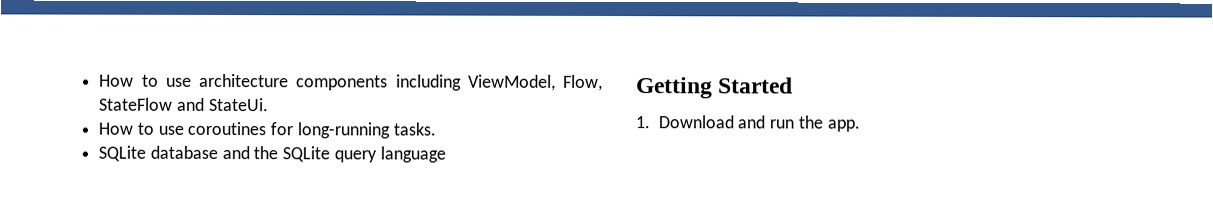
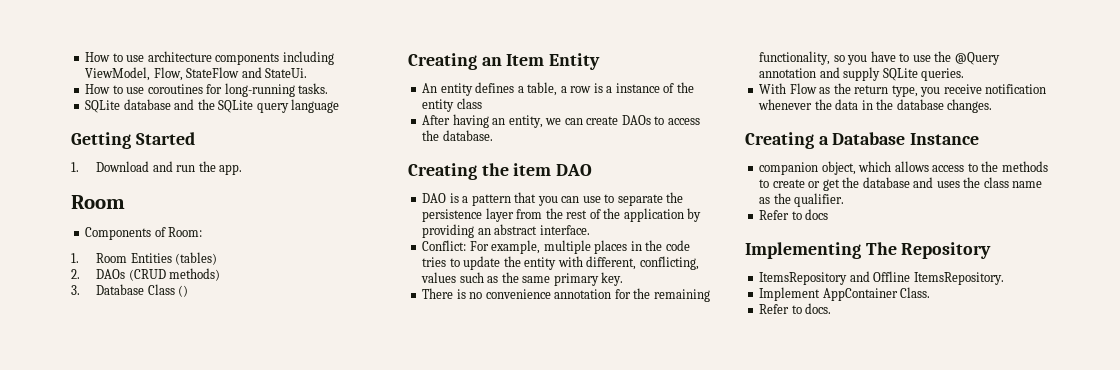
(860, 125) none -> [71,195,125,209] [85,227,203,240] [71,252,218,265] [71,268,221,281] [71,284,189,297] [408,53,601,70] [422,82,694,96] [422,98,482,112] [422,114,700,128] [422,130,493,141] [408,163,593,180] [422,192,684,206] [422,208,702,222] [422,224,590,238] [422,240,690,254] [422,256,699,270] [421,272,624,286] [422,288,710,302] [759,51,1000,65] [759,67,965,81] [759,83,1047,97] [758,99,993,113] [745,132,980,149] [759,161,1048,175] [759,177,1043,191] [759,193,845,207] [759,209,829,220] [745,242,992,259] [759,271,1004,285] [759,287,931,301] [759,303,832,314] // Room // Components of Room: // 1. Room Entities (tables) // 2. DAOs (CRUD methods) // 3. Database Class () // Creating an Item Entity // An entity defines a table, a row is a instance of the entity class // After having an entity, we can create DAOs to access the database. // Creating the item DAO // DAO is a pattern that you can use to separate the persistence layer from the rest of the application by providing an abstract interface. // Conflict: For example, multiple places in the code tries to update the entity with different, conflicting, values such as the same primary key. // There is no convenience annotation for the remaining functionality, so you have to use the @Query annotation and supply SQLite queries. // With Flow as the return type, you receive notification whenever the data in the database changes. // Creating a Database Instance // companion object, which allows access to the methods to create or get the database and uses the class name as the qualifier. // Refer to docs // Implementing The Repository // ItemsRepository and Offline ItemsRepository. // Implement AppContainer Class. // Refer to docs.

